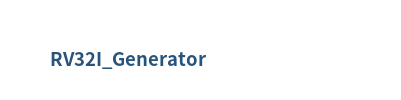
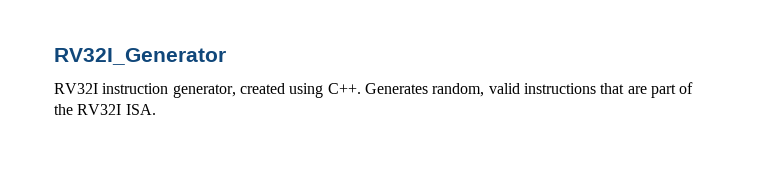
(207, 60) none -> [54,82,694,98] [54,104,156,115] // RV32I instruction generator, created using C++. Generates random, valid instructions that are part of the RV32I ISA.

